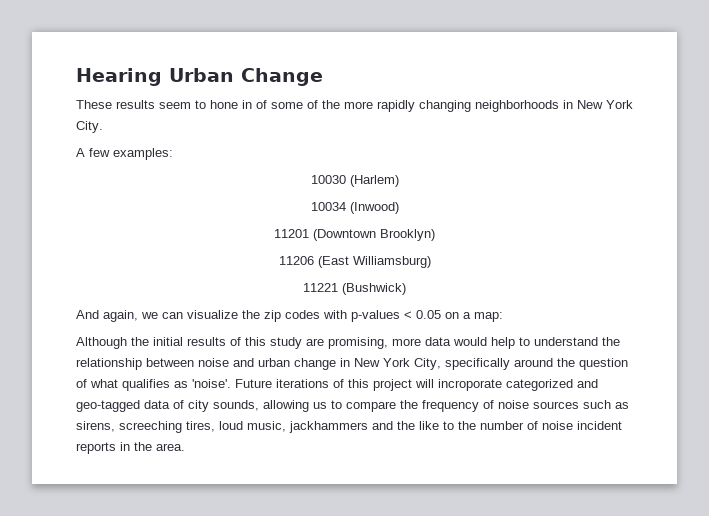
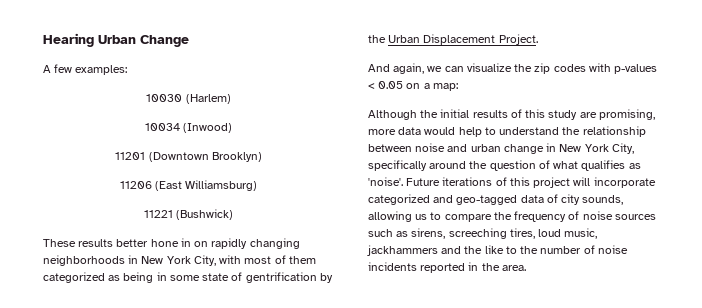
[76,100,633,112] [76,121,103,133] // These results seem to hone in of some of the more rapidly changing neighborhoods in New York City. -> (189, 41) none
(406, 289) none -> [43,238,300,249] [43,255,316,266] [43,272,333,283] [368,34,538,45] // These results better hone in on rapidly changing neighborhoods in New York City, with most of them categorized as being in some state of gentrification by the Urban Displacement Project.
[438,379,502,391] incroporate -> [593,177,656,188] incorporate
[577,421,622,430] [76,442,116,454] incident reports -> [368,262,466,273] incidents reported

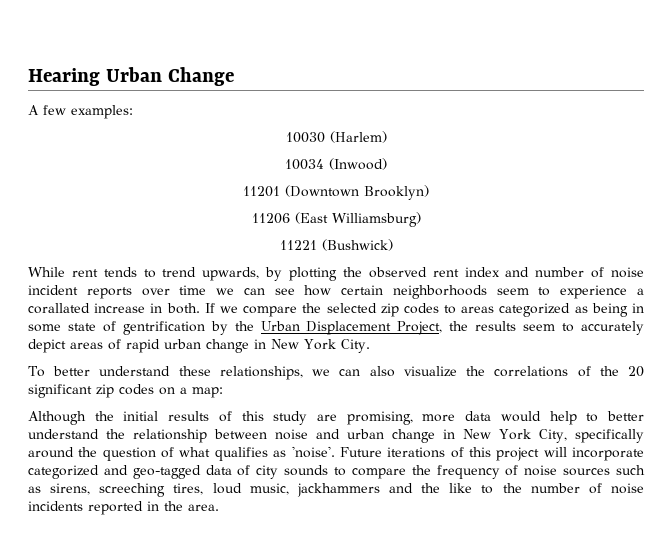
[43,238,300,249] [43,255,316,266] These results better hone in on rapidly changing neighborhoods in New York City, with most of them -> [28,267,645,281] [28,285,644,299] [28,303,495,317] While rent tends to trend upwards, by plotting the observed rent index and number of noise incident reports over time we can see how certain neighborhoods seem to experience a corallated increase in both. If we compare the selected zip codes to areas
[498,34,538,45] [368,63,464,74] Project. // And again, we can -> [397,321,644,335] [28,339,370,353] [28,366,395,380] Project, the results seem to accurately depict areas of rapid urban change in New York City. // To better understand these relationships, we can also
[534,63,658,74] [368,81,404,89] zip codes with p-values < 0.05 -> [494,366,644,377] [28,384,154,398] correlations of the 20 significant zip codes
(496, 131) none -> [607,411,644,421] better
[582,195,624,205] [368,211,428,222] sounds, allowing us -> [284,465,329,476] sounds

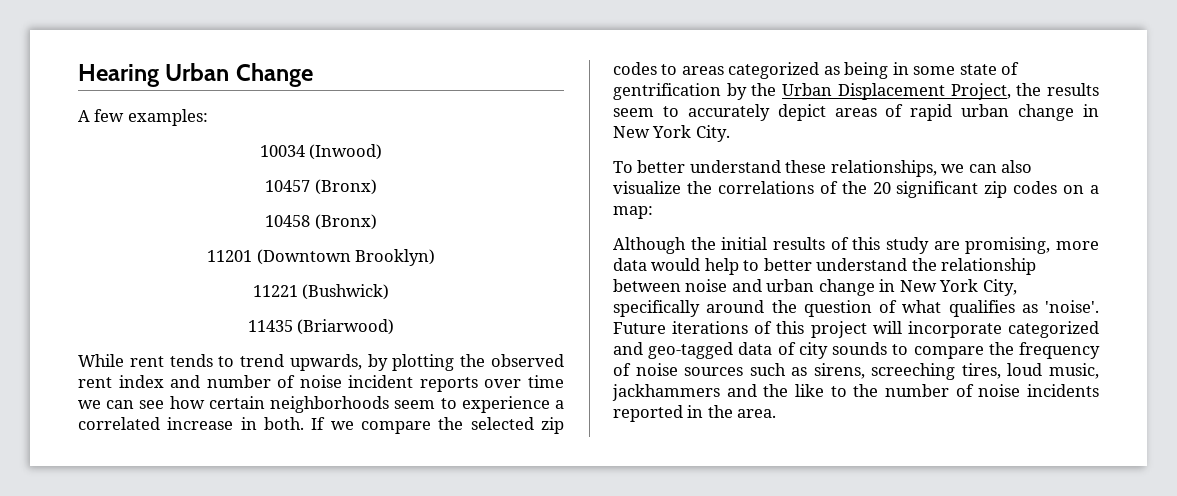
[285,131,387,143] // 10030 (Harlem) -> (208, 117) none
(387, 164) none -> [265,179,377,195] [265,214,377,230] // 10457 (Bronx) // 10458 (Bronx)
[251,212,421,227] // 11206 (East Williamsburg) -> (435, 257) none
(393, 245) none -> [247,319,395,335] // 11435 (Briarwood)
[28,303,90,314] corallated -> [78,417,160,430] correlated

